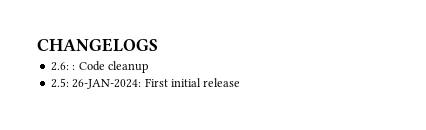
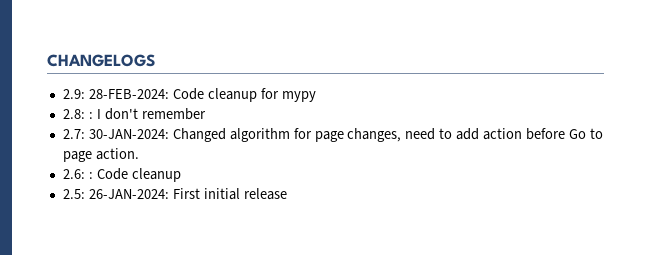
(158, 45) none -> [62,88,316,102] [62,108,206,120] [62,128,603,142] [62,148,139,162] // 2.9: 28-FEB-2024: Code cleanup for mypy // 2.8: : I don't remember // 2.7: 30-JAN-2024: Changed algorithm for page changes, need to add action before Go to page action.

